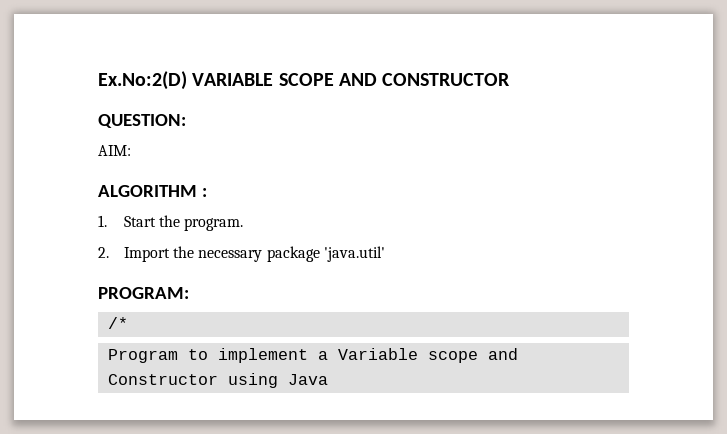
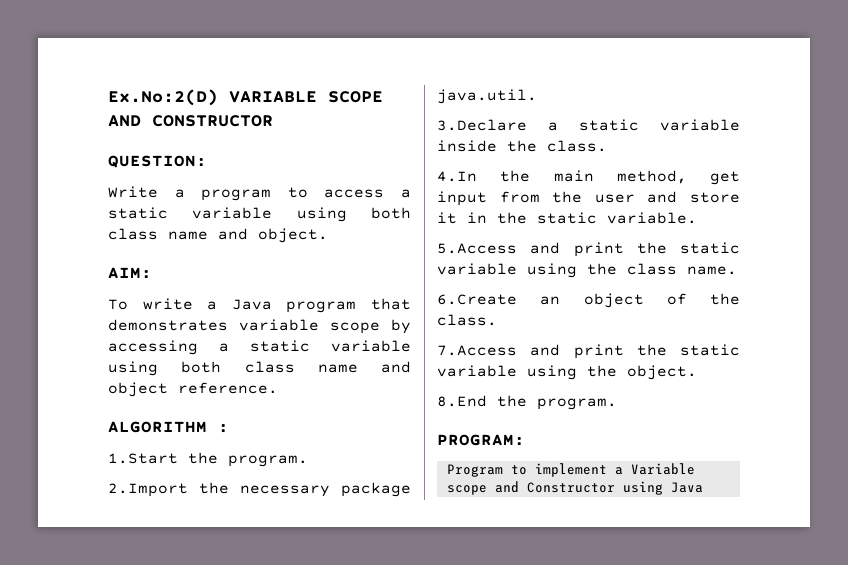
[98,145,131,156] AIM: -> [108,186,411,201] [108,207,411,222] [108,228,328,243] [108,267,152,279] [108,298,411,313] [108,319,411,334] [108,340,411,355] [108,361,411,376] [108,382,278,397] Write a program to access a static variable using both class name and object. // AIM: // To write a Java program that demonstrates variable scope by accessing a static variable using both class name and object reference.
[98,215,244,231] [98,247,170,262] 1. Start the program. // 2. Import -> [108,452,308,467] [108,483,188,497] 1.Start the program. // 2.Import
[323,246,385,262] 'java.util' -> [437,89,537,104] [437,119,740,131] [437,140,607,152] [437,170,740,185] [437,191,740,206] [437,212,697,224] [437,242,740,257] [437,263,737,278] [437,293,740,308] [437,314,497,326] [437,344,740,359] [437,365,697,380] [437,395,617,410] java.util. // 3.Declare a static variable inside the class. // 4.In the main method, get input from the user and store it in the static variable. // 5.Access and print the static variable using the class name. // 6.Create an object of the class. // 7.Access and print the static variable using the object. // 8.End the program.
[107,317,128,329] // /* -> (525, 440) none

